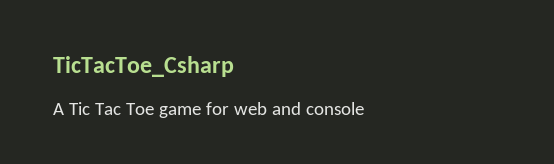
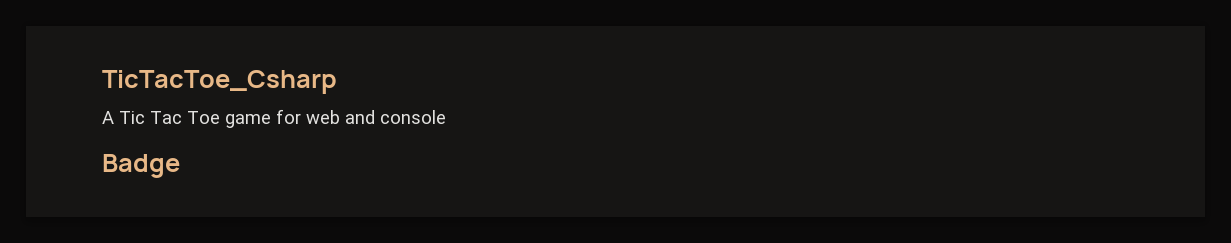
(364, 108) none -> [102,154,180,178] // Badge

